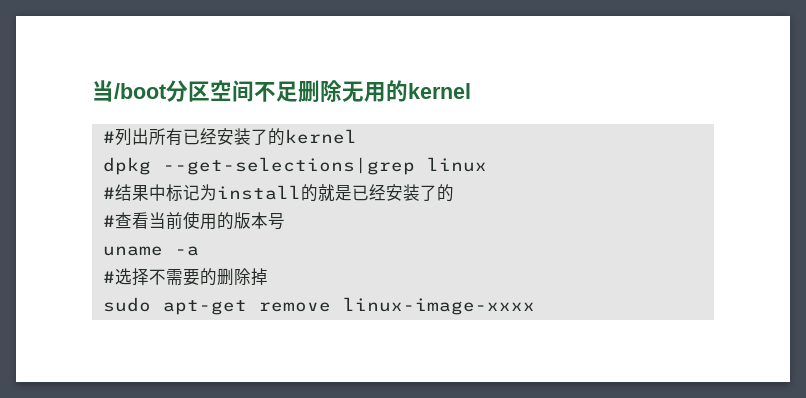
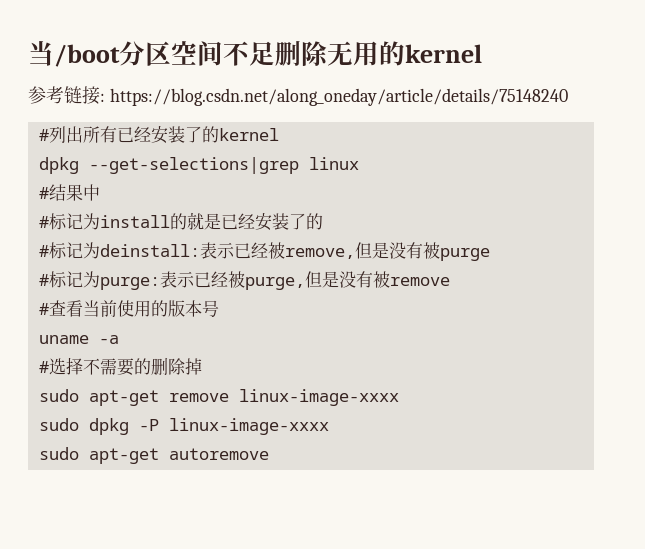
(471, 91) none -> [28,86,568,106] // 参考链接: https://blog.csdn.net/along_oneday/article/details/75148240
(166, 192) none -> [38,216,49,228] // #
(454, 193) none -> [38,242,490,261] [38,271,450,290] // #标记为deinstall:表示已经被remove,但是没有被purge // #标记为purge:表示已经被purge,但是没有被remove
(535, 306) none -> [38,418,329,435] [38,447,269,464] // sudo dpkg -P linux-image-xxxx // sudo apt-get autoremove

